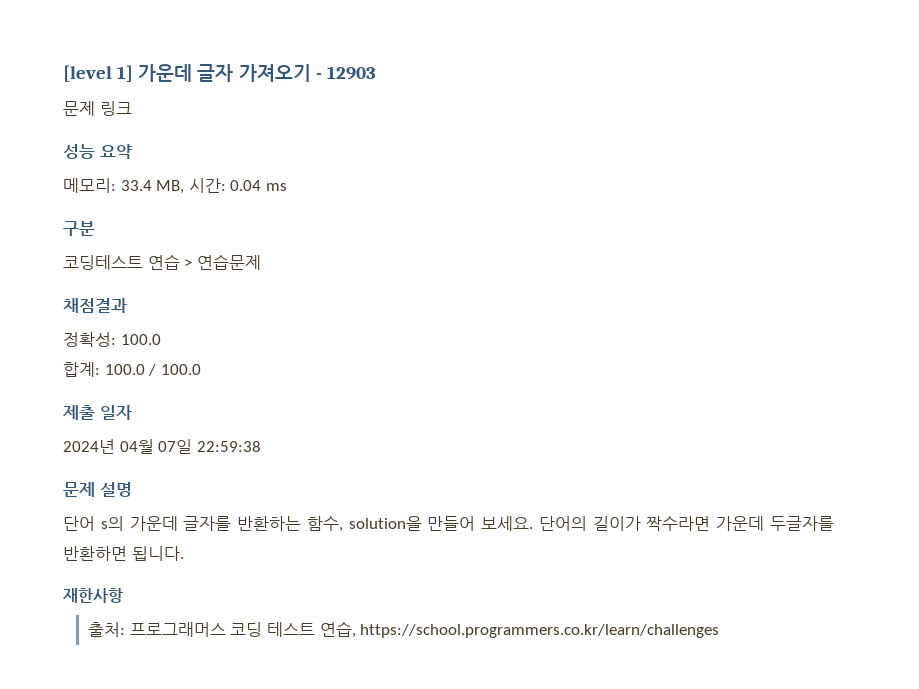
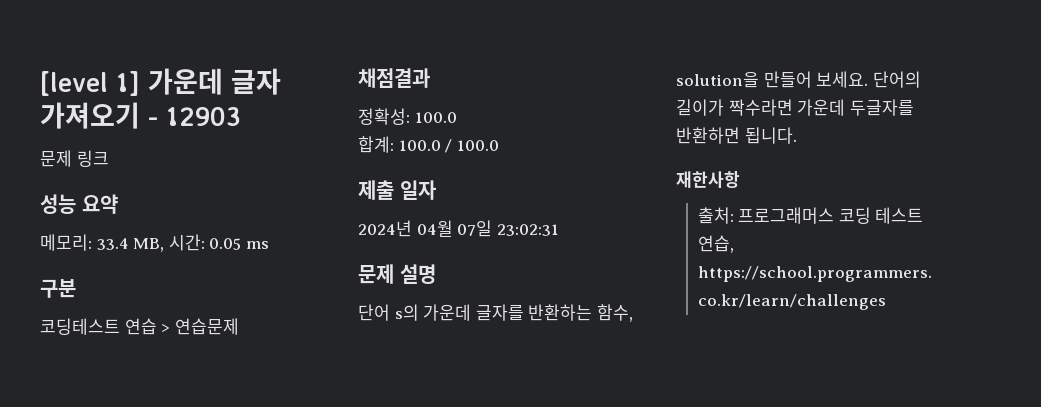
[230,180,262,191] 0.04 -> [209,238,242,250] 0.05
[196,441,261,452] 22:59:38 -> [496,224,559,236] 23:02:31

